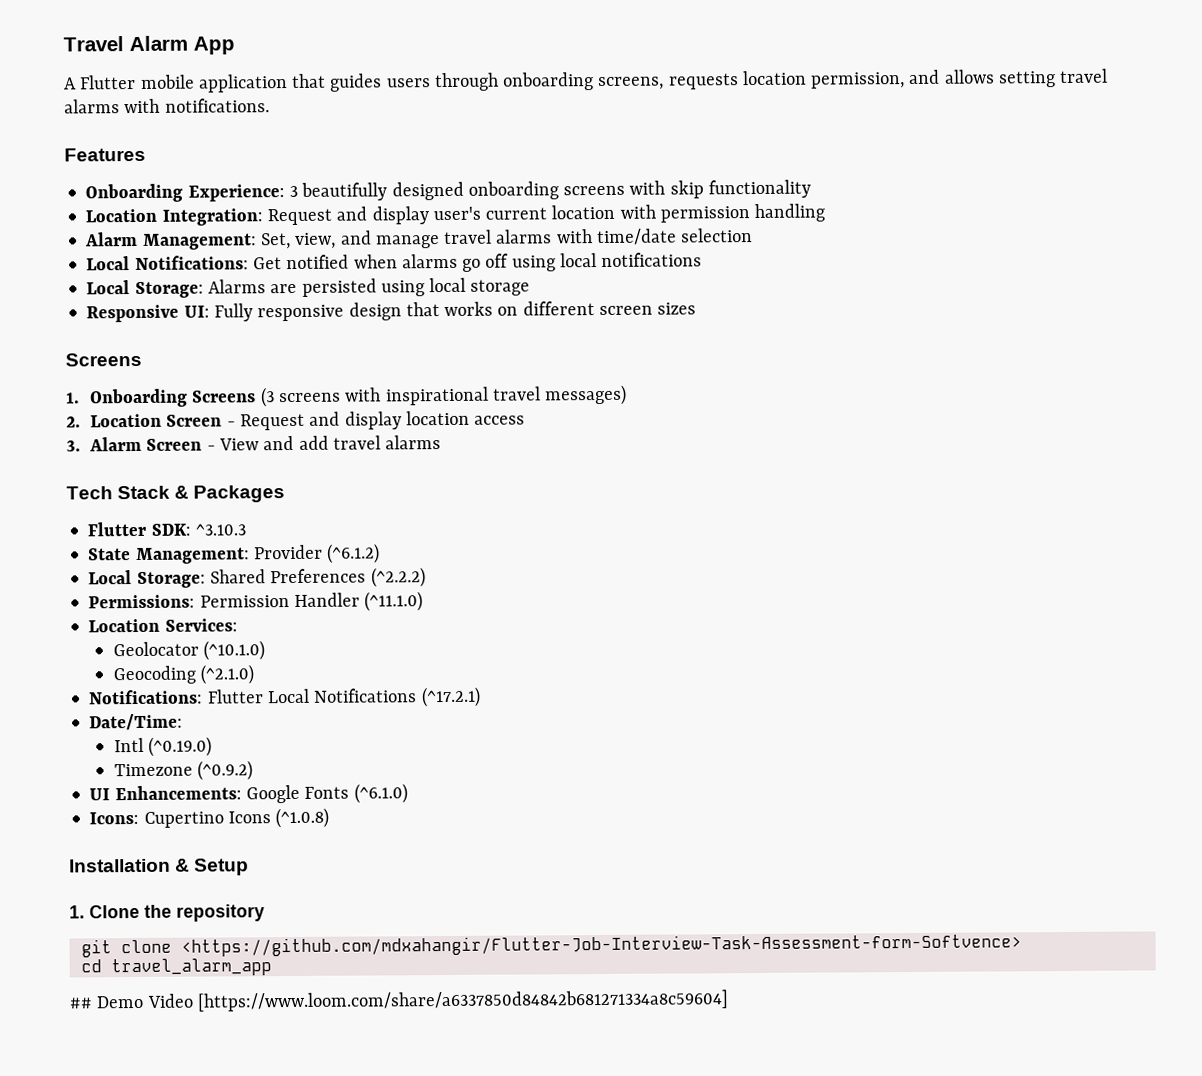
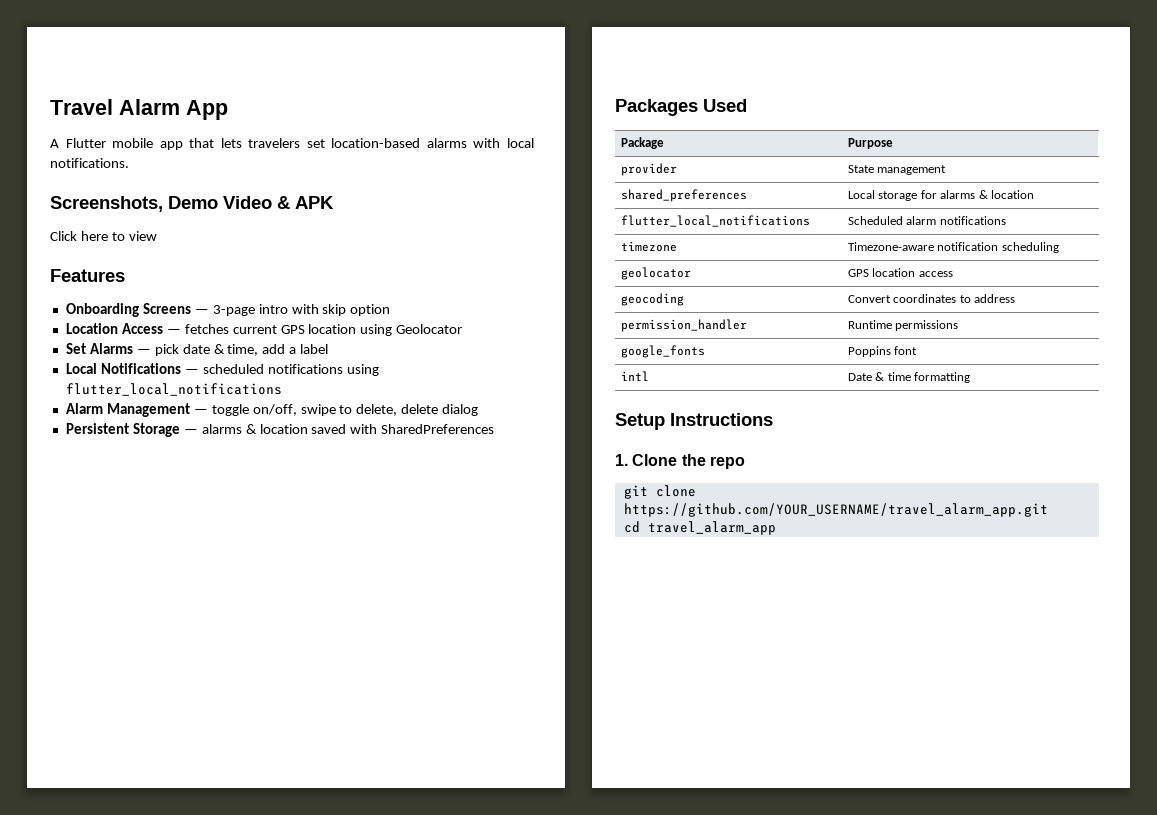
[197,68,1109,93] [64,98,161,114] application that guides users through onboarding screens, requests location permission, and allows setting travel alarms with -> [159,138,534,150] app that lets travelers set location-based alarms with local
[64,147,146,162] [85,181,626,203] Features // Onboarding Experience: 3 beautifully designed onboarding screens -> [50,196,334,212] [50,231,157,241] [50,269,125,282] [65,303,288,317] Screenshots, Demo Video & APK // Click here to view // Features // Onboarding Screens — 3-page intro
[707,179,811,199] [85,203,826,226] [85,228,754,250] [86,252,703,272] [86,277,531,299] [86,301,697,323] [65,352,142,367] [66,384,628,408] [66,410,526,431] [66,435,442,452] [66,485,286,503] [87,521,246,537] [88,543,381,565] [88,567,426,589] [88,591,424,612] [88,618,238,633] [112,640,265,661] [112,664,254,685] [88,686,481,708] [89,713,184,731] [113,736,212,757] [113,760,253,781] [89,783,408,804] [89,807,330,829] [69,858,250,876] functionality // Location Integration: Request and display user's current location with permission handling // Alarm Management: Set, view, and manage travel alarms with time/date selection // Local Notifications: Get notified when alarms go off using local notifications // Local Storage: Alarms are persisted using local storage // Responsive UI: Fully responsive design that works on different screen sizes // Screens // 1. Onboarding Screens (3 screens with inspirational travel messages) // 2. Location Screen - Request and display location access // 3. Alarm Screen - View and add travel alarms // Tech Stack & Packages // Flutter SDK: ^3.10.3 // State Management: Provider (^6.1.2) // Local Storage: Shared Preferences (^2.2.2) // Permissions: Permission Handler (^11.1.0) // Location Services: // Geolocator (^10.1.0) // Geocoding (^2.1.0) // Notifications: Flutter Local Notifications (^17.2.1) // Date/Time: // Intl (^0.19.0) // Timezone (^0.9.2) // UI Enhancements: Google Fonts (^6.1.0) // Icons: Cupertino Icons (^1.0.8) // Installation & Setup -> [350,304,391,316] [65,323,463,336] [65,343,329,356] [65,363,379,376] [65,383,282,396] [65,403,479,417] [65,423,495,437] [615,99,747,116] [620,137,664,149] [847,138,893,149] [620,163,677,176] [847,165,947,175] [620,189,747,202] [847,190,1035,201] [620,215,810,227] [847,216,1006,225] [620,241,677,252] [847,242,1059,253] [620,267,691,280] [847,268,953,277] [620,293,684,306] [847,294,1016,303] [620,319,747,332] [847,320,959,331] [620,345,705,358] [847,346,918,357] [620,371,649,381] [847,372,971,383] [615,413,773,430] option // Location Access — fetches current GPS location using Geolocator // Set Alarms — pick date & time, add a label // Local Notifications — scheduled notifications using flutter_local_notifications // Alarm Management — toggle on/off, swipe to delete, delete dialog // Persistent Storage — alarms & location saved with SharedPreferences // Packages Used // Package | Purpose // provider | State management // shared_preferences | Local storage for alarms & location // flutter_local_notifications | Scheduled alarm notifications // timezone | Timezone-aware notification scheduling // geolocator | GPS location access // geocoding | Convert coordinates to address // permission_handler | Runtime permissions // google_fonts | Poppins font // intl | Date & time formatting // Setup Instructions
[176,904,265,922] repository -> [709,456,745,469] repo
[180,933,1022,957] <https://github.com/mdxahangir/Flutter-Job-Interview-Task-Assessment-form-Softvence> -> [623,503,1048,517] https://github.com/YOUR_USERNAME/travel_alarm_app.git
[69,989,729,1012] // ## Demo Video [https://www.loom.com/share/a6337850d84842b681271334a8c59604] -> (776, 528) none

